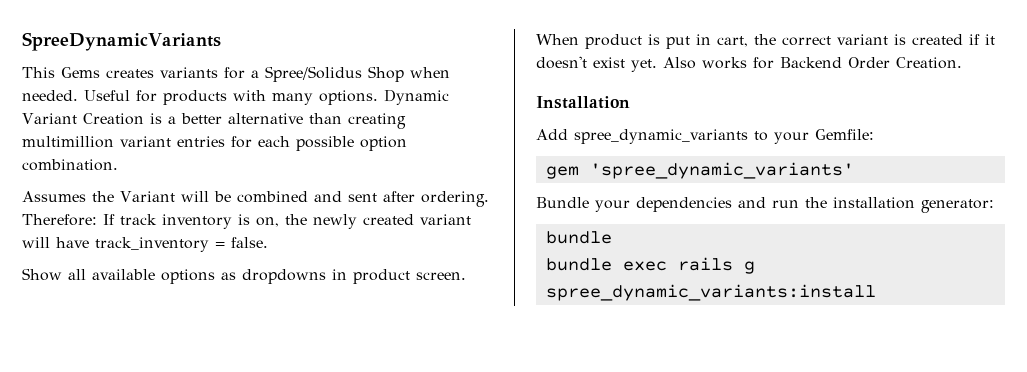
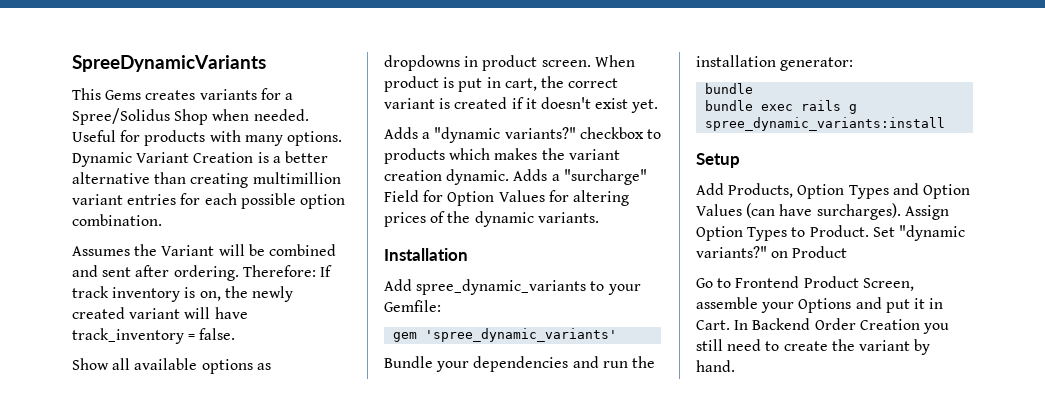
[663,57,962,69] Also works for Backend Order Creation. -> [384,127,661,143] [384,148,620,164] [384,169,647,185] [384,190,629,206] [384,211,599,227] // Adds a "dynamic variants?" checkbox to products which makes the variant creation dynamic. Adds a "surcharge" Field for Option Values for altering prices of the dynamic variants.
(876, 292) none -> [696,153,740,168] [696,183,970,199] [696,203,949,220] [696,225,965,241] [696,246,848,258] [696,276,914,291] [696,297,944,313] [696,318,949,334] [696,339,931,355] [696,360,735,372] // Setup // Add Products, Option Types and Option Values (can have surcharges). Assign Option Types to Product. Set "dynamic variants?" on Product // Go to Frontend Product Screen, assemble your Options and put it in Cart. In Backend Order Creation you still need to create the variant by hand.

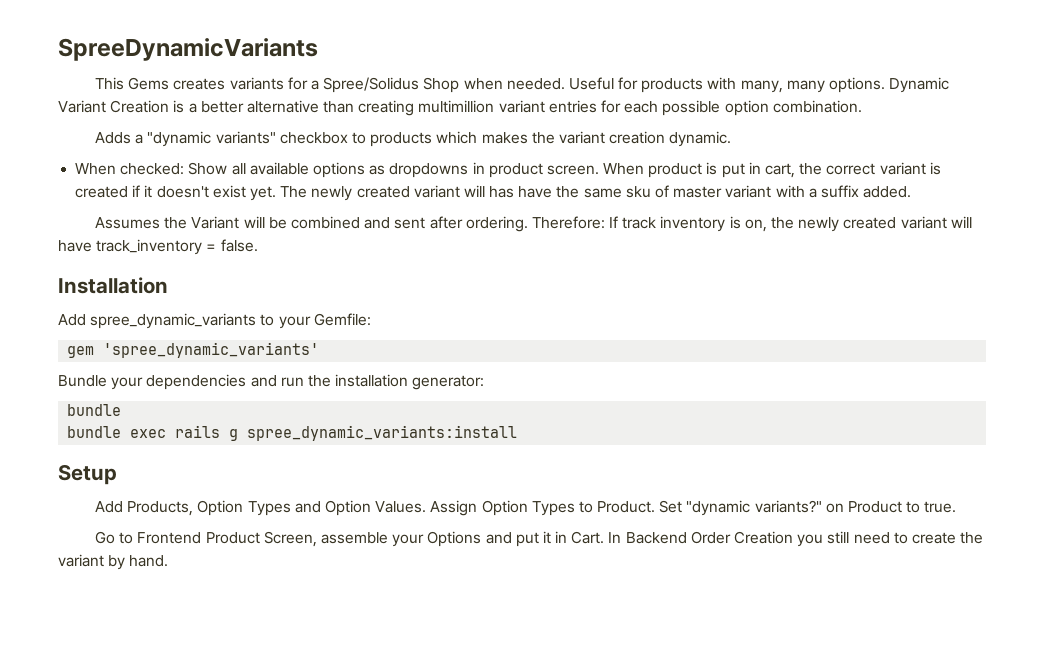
(241, 136) none -> [740,80,783,93] many,
(162, 220) none -> [95,131,732,147] [75,162,941,178] [75,185,912,201] // Adds a "dynamic variants" checkbox to products which makes the variant creation dynamic. // When checked: Show all available options as dropdowns in product screen. When product is put in cart, the correct variant is created if it doesn't exist yet. The newly created variant will has have the same sku of master variant with a suffix added.
[72,358,271,374] [384,55,635,71] [384,76,619,92] [384,97,659,113] [384,127,661,143] [384,148,620,164] [384,169,647,185] [384,190,629,206] [384,211,599,227] // Show all available options as dropdowns in product screen. When product is put in cart, the correct variant is created if it doesn't exist yet. // Adds a "dynamic variants?" checkbox to products which makes the variant creation dynamic. Adds a "surcharge" Field for Option Values for altering prices of the dynamic variants. -> (258, 245) none
[696,203,901,220] Values (can have surcharges). -> [375,501,427,513] Values.
(848, 252) none -> [906,501,957,513] to true.

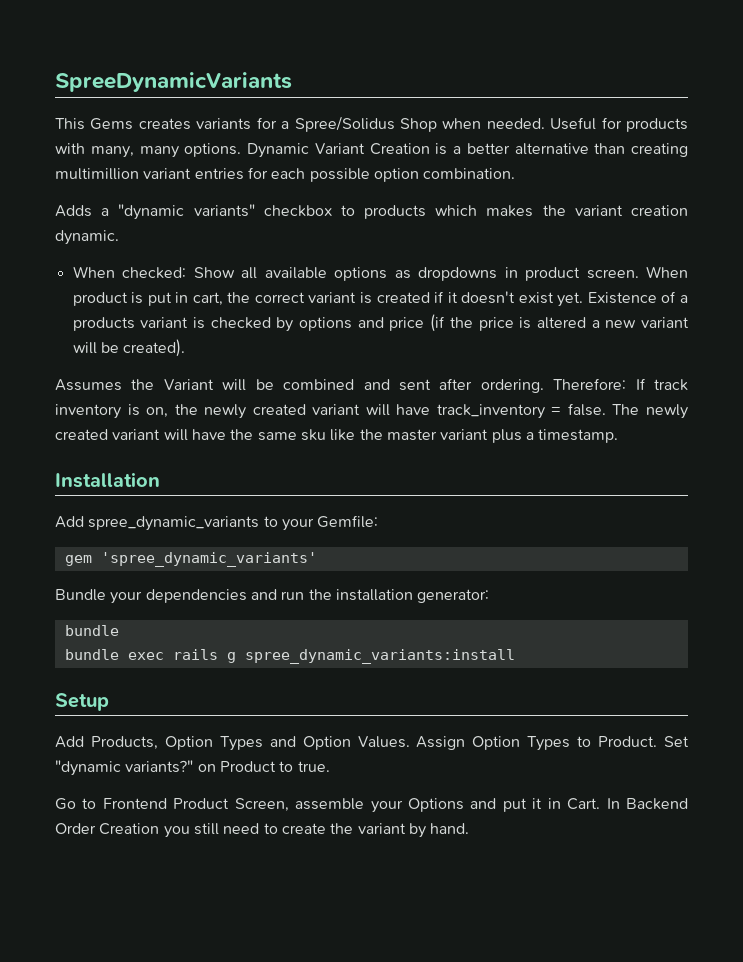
[280,185,912,201] The newly created variant will has have the same sku of master variant with a suffix added. -> [587,291,688,304] [72,314,689,332] [72,339,186,357] Existence of a products variant is checked by options and price (if the price is altered a new variant will be created).
(258, 245) none -> [612,404,689,419] [55,429,619,443] The newly created variant will have the same sku like the master variant plus a timestamp.

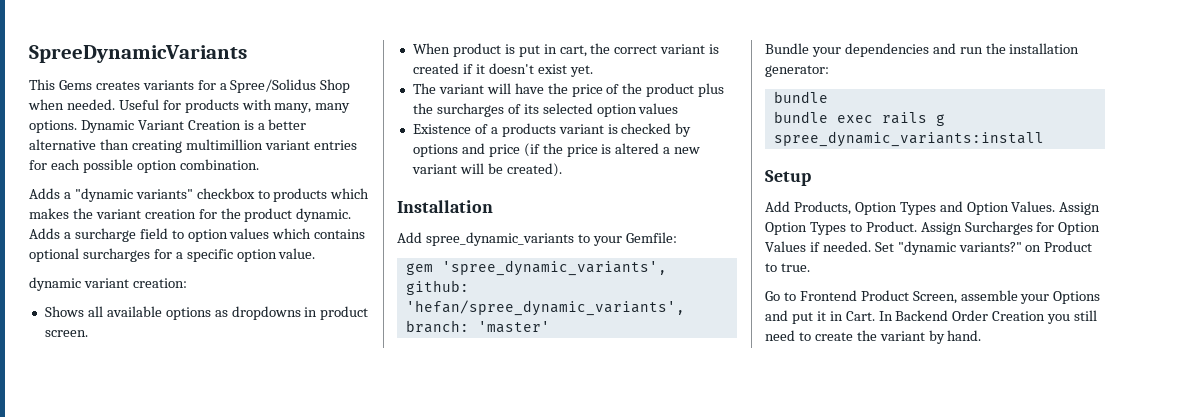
[55,230,119,245] [72,266,235,279] dynamic. // When checked: Show -> [198,208,352,222] [29,228,366,242] [29,248,316,262] [29,277,187,291] [44,306,84,317] for the product dynamic. Adds a surcharge field to option values which contains optional surcharges for a specific option value. // dynamic variant creation: // Shows
(639, 274) none -> (88, 333) //
(584, 299) none -> [412,83,725,97] [412,103,679,117] // The variant will have the price of the product plus the surcharges of its selected option values //
[55,378,688,393] [55,403,689,419] [55,429,619,443] // Assumes the Variant will be combined and sent after ordering. Therefore: If track inventory is on, the newly created variant will have track_inventory = false. The newly created variant will have the same sku like the master variant plus a timestamp. -> (562, 170) none
[100,552,317,567] 'spree_dynamic_variants' -> [441,260,667,276] [405,280,469,295] [405,300,685,316] [405,320,550,333] 'spree_dynamic_variants', github: 'hefan/spree_dynamic_variants', branch: 'master'
(658, 741) none -> [920,221,1101,235] [765,241,871,252] Assign Surcharges for Option Values if needed.

